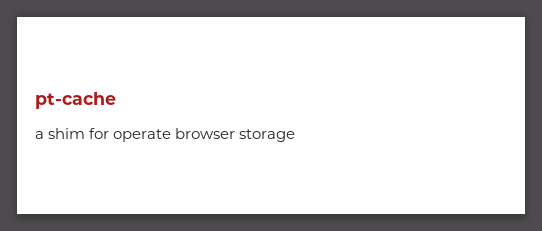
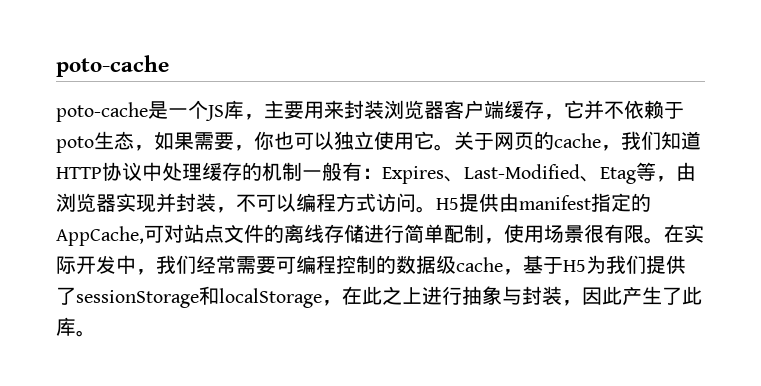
[35,92,116,109] [35,128,296,142] pt-cache // a shim for operate browser storage -> [56,55,169,77] [56,100,684,122] [56,131,701,153] [56,162,696,184] [56,193,651,213] [56,224,704,246] [56,255,686,275] [56,286,702,308] [56,317,96,337] poto-cache // poto-cache是一个JS库，主要用来封装浏览器客户端缓存，它并不依赖于poto生态，如果需要，你也可以独立使用它。关于网页的cache，我们知道HTTP协议中处理缓存的机制一般有：Expires、Last-Modified、Etag等，由浏览器实现并封装，不可以编程方式访问。H5提供由manifest指定的AppCache,可对站点文件的离线存储进行简单配制，使用场景很有限。在实际开发中，我们经常需要可编程控制的数据级cache，基于H5为我们提供了sessionStorage和localStorage，在此之上进行抽象与封装，因此产生了此库。

